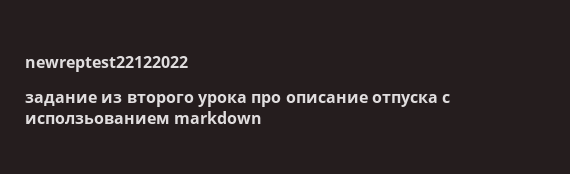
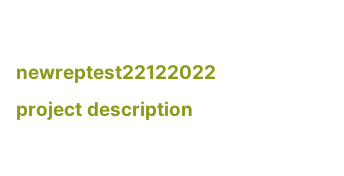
[25,94,451,107] [25,111,263,124] задание из второго урока про описание отпуска с исползьованием markdown -> [16,101,194,120] project description

